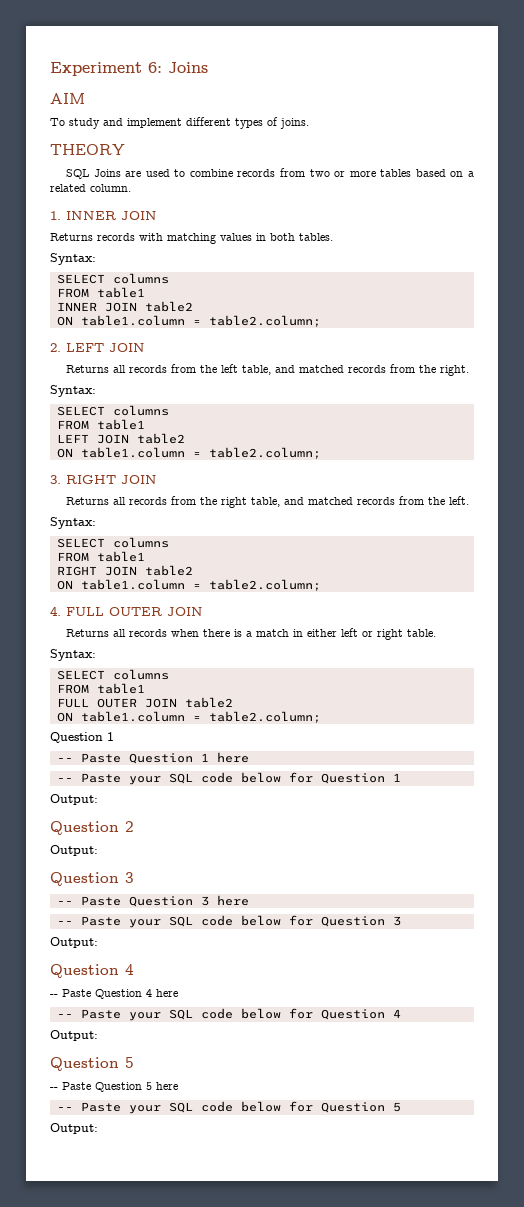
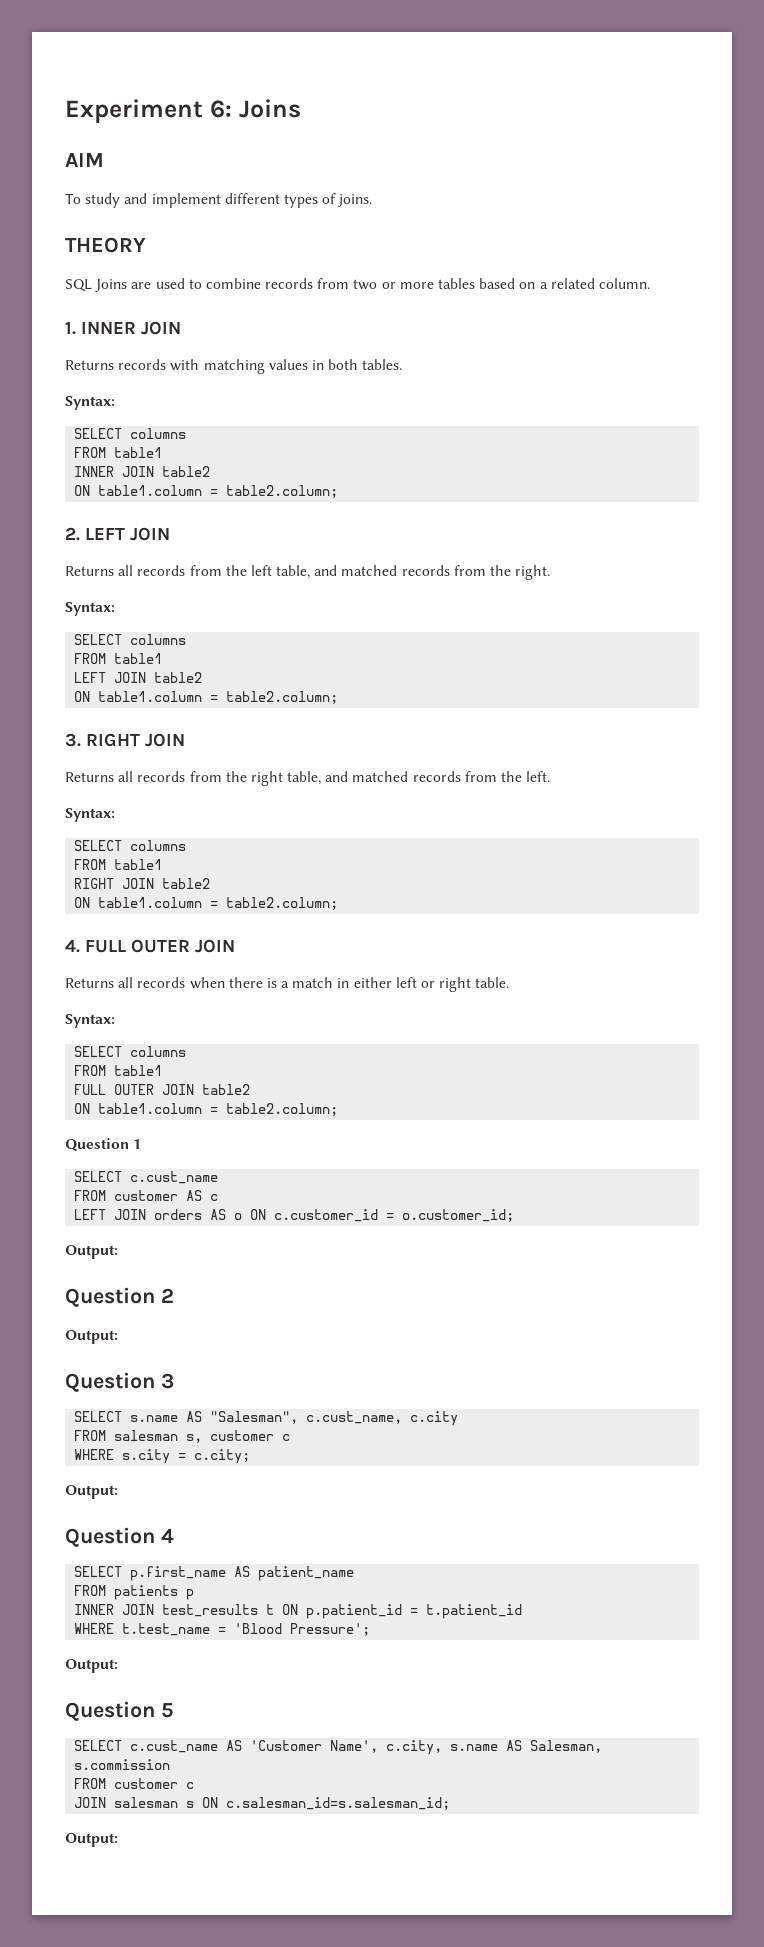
[56,752,249,764] [56,772,401,785] -- Paste Question 1 here // -- Paste your SQL code below for Question 1 -> [74,1171,219,1184] [74,1190,219,1201] [74,1209,515,1222] SELECT c.cust_name // FROM customer AS c // LEFT JOIN orders AS o ON c.customer_id = o.customer_id;
[56,895,249,907] [56,915,401,928] [50,937,98,948] [50,964,134,978] [50,989,178,999] [56,1008,401,1021] [50,1030,98,1041] [50,1057,134,1071] [50,1082,178,1092] [56,1101,401,1114] -- Paste Question 3 here // -- Paste your SQL code below for Question 3 // Output: // Question 4 // -- Paste Question 4 here // -- Paste your SQL code below for Question 4 // Output: // Question 5 // -- Paste Question 5 here // -- Paste your SQL code below for Question 5 -> [74,1411,459,1426] [74,1430,291,1443] [74,1449,251,1464] [65,1485,118,1499] [65,1527,174,1547] [74,1566,355,1581] [74,1585,195,1600] [74,1604,523,1619] [74,1623,371,1636] [65,1659,118,1673] [65,1701,174,1721] [74,1740,603,1755] [74,1759,171,1770] [74,1778,195,1789] [74,1797,451,1810] SELECT s.name AS "Salesman", c.cust_name, c.city // FROM salesman s, customer c // WHERE s.city = c.city; // Output: // Question 4 // SELECT p.first_name AS patient_name // FROM patients p // INNER JOIN test_results t ON p.patient_id = t.patient_id // WHERE t.test_name = 'Blood Pressure'; // Output: // Question 5 // SELECT c.cust_name AS 'Customer Name', c.city, s.name AS Salesman, s.commission // FROM customer c // JOIN salesman s ON c.salesman_id=s.salesman_id;

